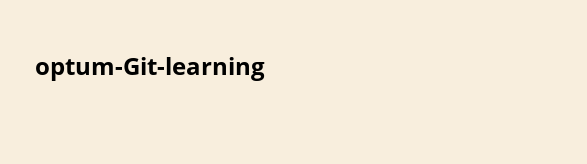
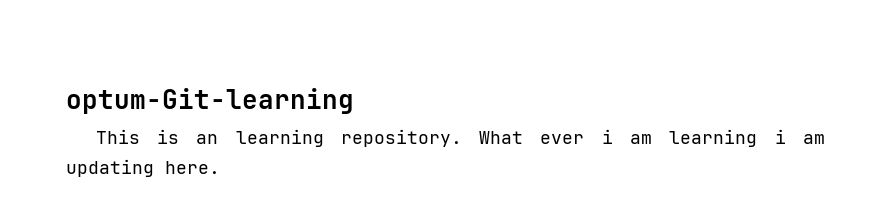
(265, 69) none -> [95,129,825,147] [66,159,220,177] // This is an learning repository. What ever i am learning i am updating here.

